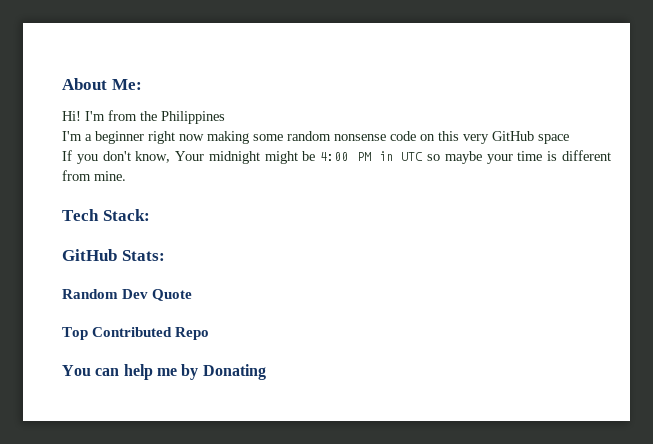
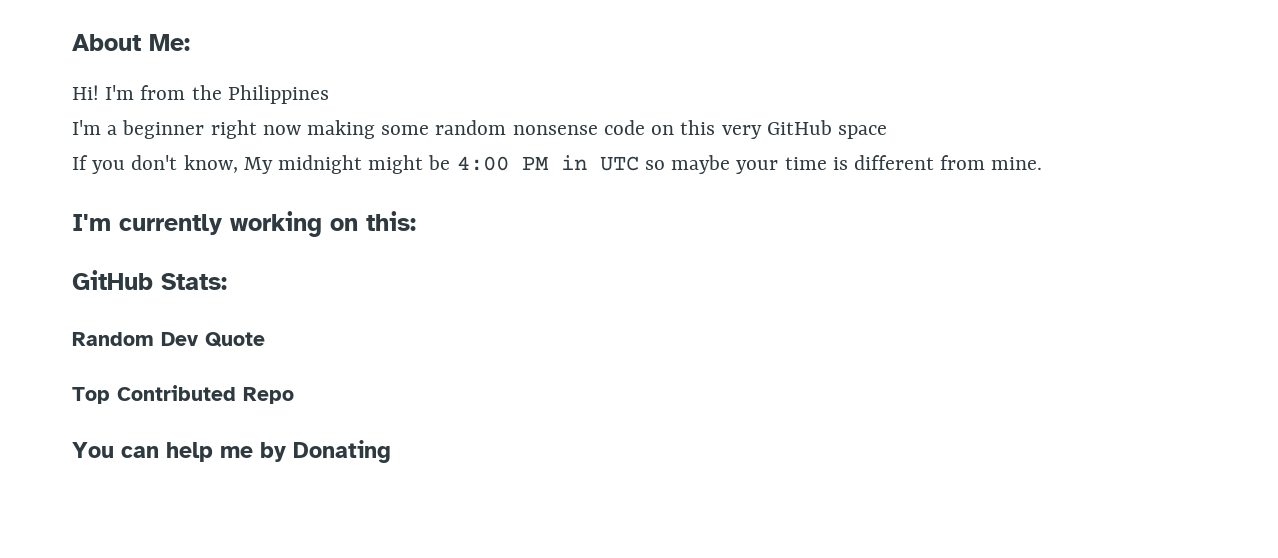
[175,151,205,161] Your -> [243,157,273,174] My
[62,209,150,221] Tech Stack: -> [72,211,416,237] I'm currently working on this:

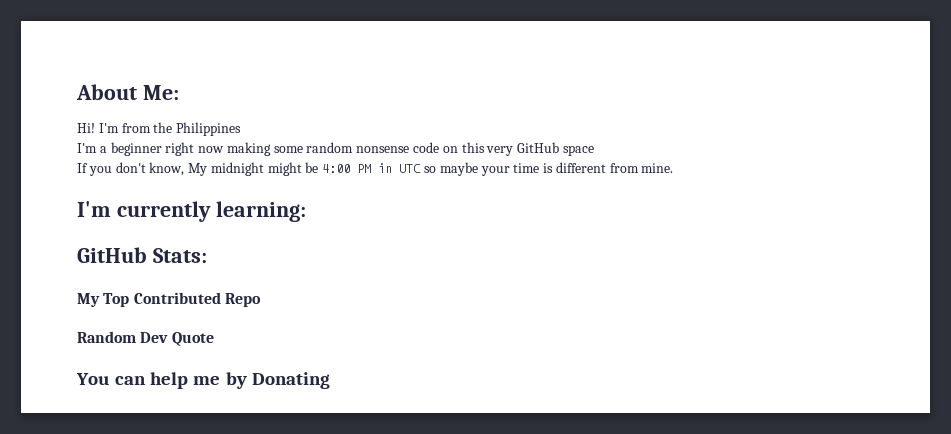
[230,211,416,237] working on this: -> [215,201,306,222] learning:
(227, 281) none -> [77,292,261,307] // My Top Contributed Repo
[72,385,294,404] // Top Contributed Repo -> (214, 339) none

